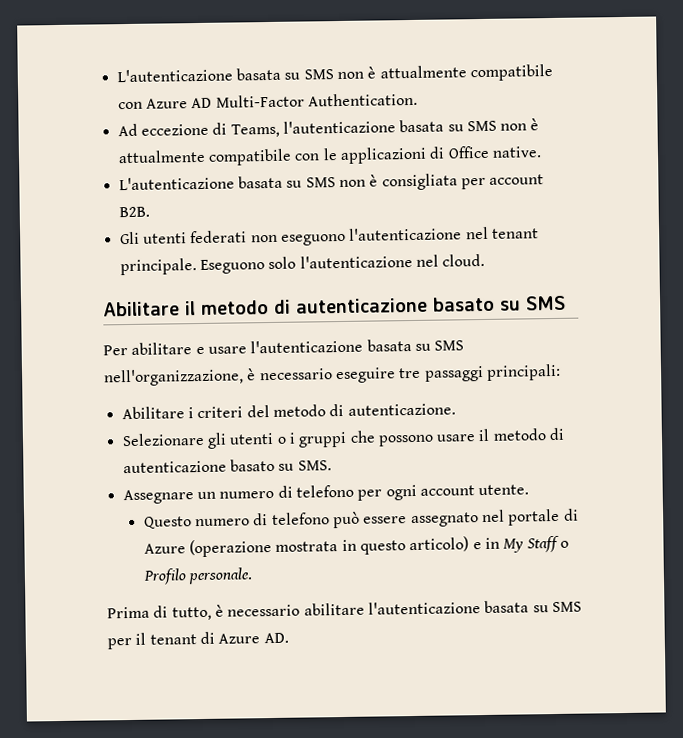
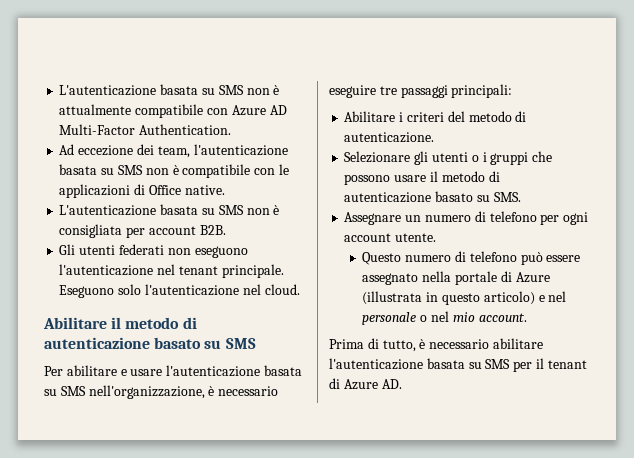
[212,122,280,138] di Teams, -> [136,144,190,158] dei team,
[117,149,206,164] attualmente -> (179, 170) none
[481,509,505,523] nel -> [422,271,452,282] nella
[189,538,339,558] (operazione mostrata -> [362,291,423,305] (illustrata
[484,535,569,553] [142,567,254,585] in My Staff o Profilo personale. -> [548,291,567,302] [362,311,527,325] nel personale o nel mio account.

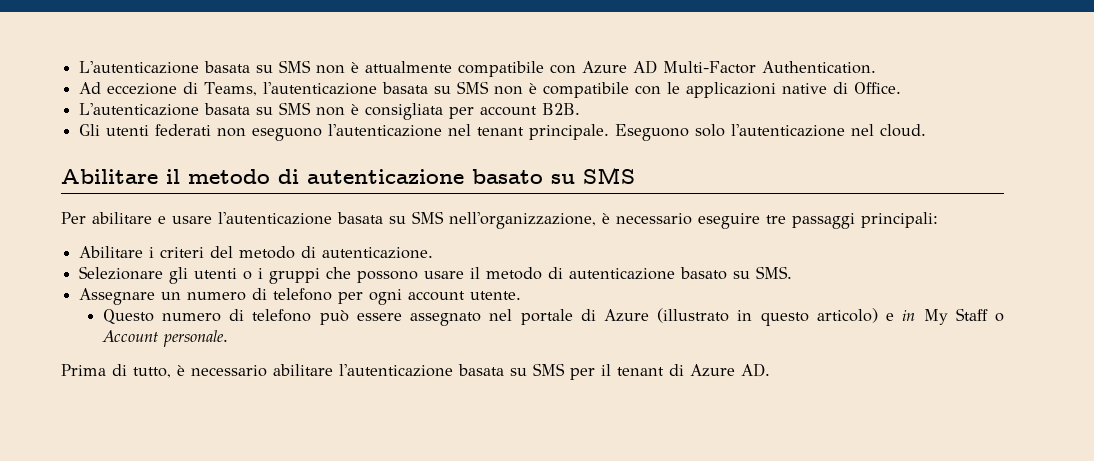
[136,144,190,158] dei team, -> [183,82,258,96] di Teams,
[134,184,225,195] di Office native. -> [782,82,902,94] native di Office.
[422,271,452,282] nella -> [489,309,513,321] nel
[362,291,423,305] (illustrata -> [657,308,730,323] (illustrato
[548,291,567,302] [362,311,527,325] nel personale o nel mio account. -> [902,308,1005,325] [101,330,228,347] in My Staff o Account personale.

